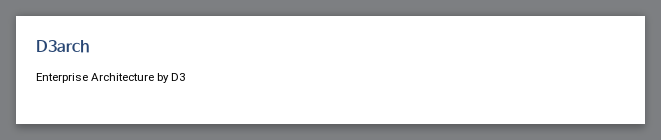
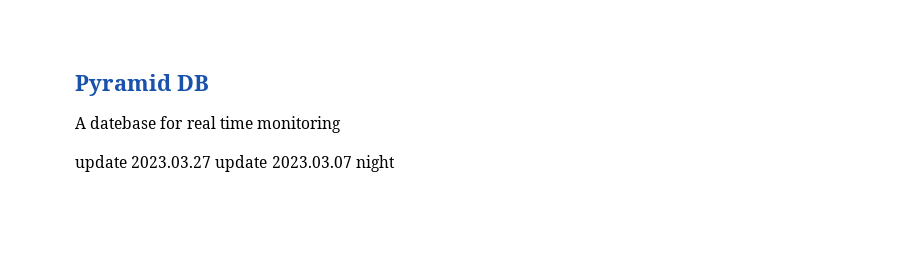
[36,40,89,53] [36,73,186,83] D3arch // Enterprise Architecture by D3 -> [75,74,209,96] [75,116,341,133] [75,155,395,172] Pyramid DB // A datebase for real time monitoring // update 2023.03.27 update 2023.03.07 night

